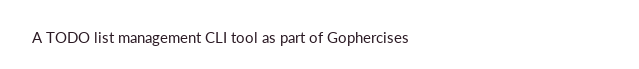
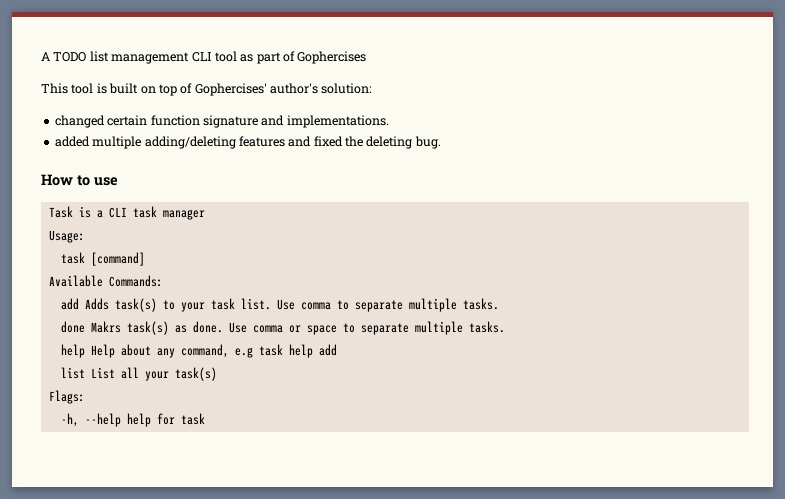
(409, 39) none -> [41,83,373,96] [54,115,389,128] [54,136,441,149] [41,174,118,186] [48,206,205,220] [48,230,85,243] [60,252,145,266] [48,275,163,287] [60,298,499,312] [60,321,505,335] [60,344,337,358] [60,367,217,381] [48,390,85,404] [60,413,205,427] // This tool is built on top of Gophercises' author's solution: // changed certain function signature and implementations. // added multiple adding/deleting features and fixed the deleting bug. // How to use // Task is a CLI task manager // Usage: // task [command] // Available Commands: // add Adds task(s) to your task list. Use comma to separate multiple tasks. // done Makrs task(s) as done. Use comma or space to separate multiple tasks. // help Help about any command, e.g task help add // list List all your task(s) // Flags: // -h, --help help for task

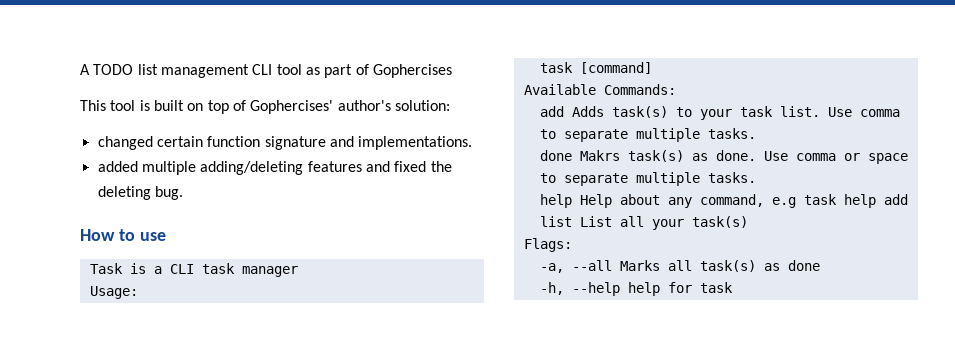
(85, 397) none -> [539,260,820,273] // -a, --all Marks all task(s) as done

